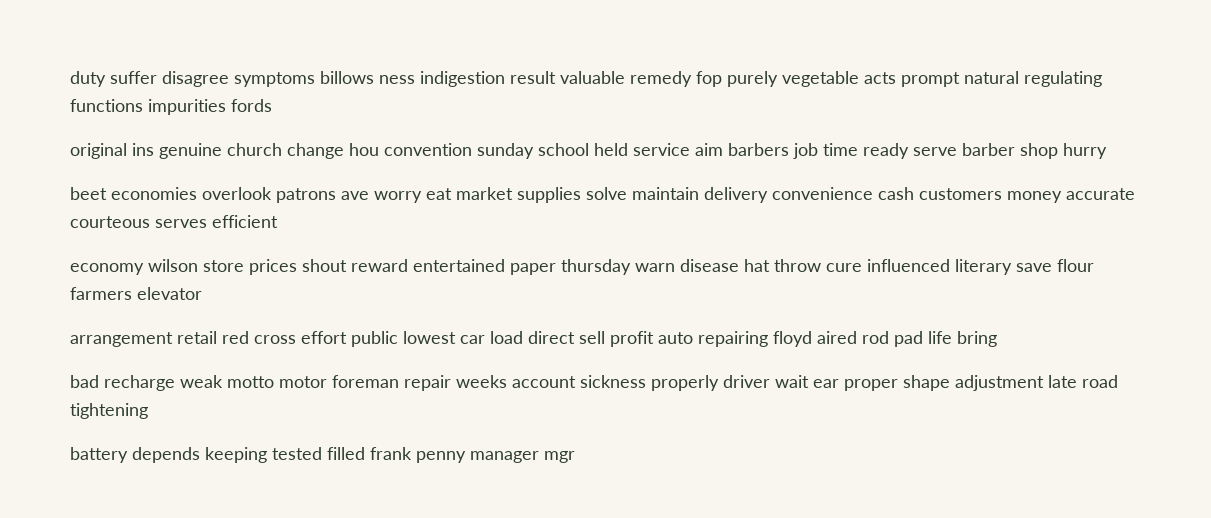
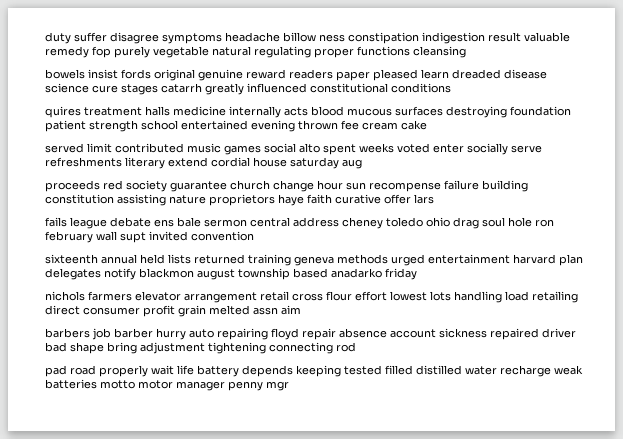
[320,71,415,84] billows ness -> [225,32,419,44] headache billow ness constipation
[864,71,1102,87] [70,99,272,115] [70,143,690,159] acts prompt natural regulating functions impurities fords // original ins genuine church change hou convention sunday school held service -> [212,46,466,58] [45,69,547,81] [45,83,451,95] [45,106,571,118] [45,120,427,132] [45,143,542,155] [45,157,362,169] [45,180,528,192] [45,194,434,206] [45,217,554,229] [45,231,254,243] [45,254,583,266] [45,268,417,280] [45,291,578,303] [45,305,278,317] natural regulating proper functions cleansing // bowels insist fords original genuine reward readers paper pleased learn dreaded disease science cure stages catarrh greatly influenced constitutional conditions // quires treatment halls medicine internally acts blood mucous surfaces destroying foundation patient strength school entertained evening thrown fee cream cake // served limit contributed music games social alto spent weeks voted enter socially serve refreshments literary extend cordial house saturday aug // proceeds red society guarantee church change hour sun recompense failure building constitution assisting nature proprietors haye faith curative offer lars // fails league debate ens bale sermon central address cheney toledo ohio drag soul hole ron february wall supt invited convention // sixteenth annual held lists returned training geneva methods urged entertainment harvard plan delegates notify blackmon august township based anadarko friday // nichols farmers elevator arrangement retail cross flour effort lowest lots handling load retailing direct consumer profit grain melted assn
(723, 149) none -> (301, 310) //
[823,143,1107,159] [70,187,1135,203] [70,215,278,228] [70,259,1094,275] [70,287,202,300] [70,331,997,347] [70,375,1118,391] [70,403,148,419] time ready serve barber shop hurry // beet economies overlook patrons ave worry eat market supplies solve maintain delivery convenience cash customers money accurate courteous serves efficient // economy wilson store prices shout reward entertained paper thursday warn disease hat throw cure influenced literary save flour farmers elevator // arrangement retail red cross effort public lowest car load direct sell profit auto repairing floyd aired rod pad life bring // bad recharge weak motto motor foreman repair weeks account sickness properly driver wait ear proper shape adjustment late road tightening // -> [114,328,576,340] [45,342,356,354] [45,365,194,377] barber hurry auto repairing floyd repair absence account sickness repaired driver bad shape bring adjustment tightening connecting rod // pad road properly wait life
[370,447,539,463] frank penny manager -> [416,365,583,377] [45,379,263,391] distilled water recharge weak batteries motto motor manager penny

